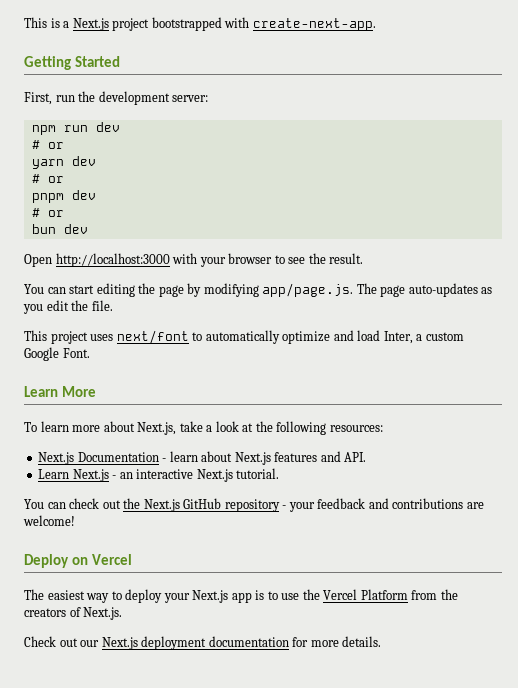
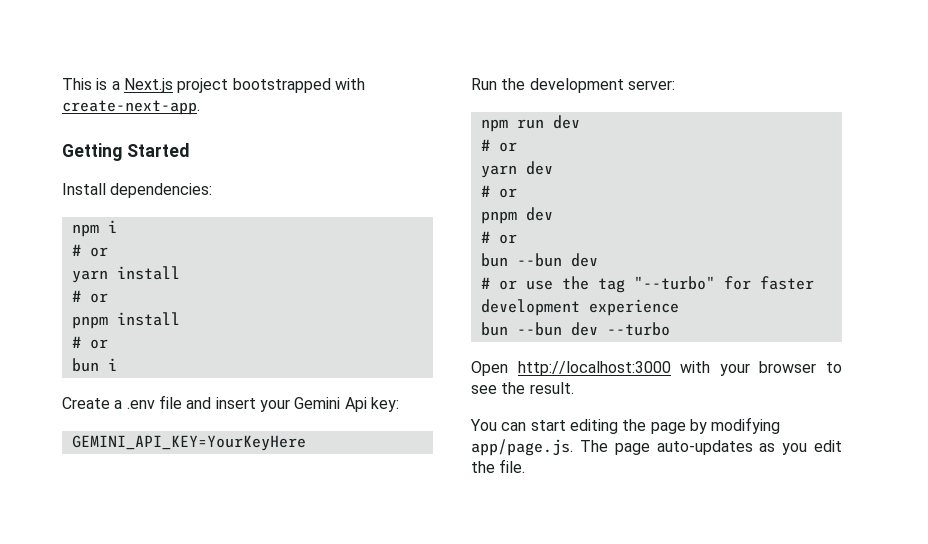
[24,92,75,105] First, run -> [62,183,213,198] [71,220,117,237] [71,244,108,257] [71,266,180,283] [71,290,108,303] [71,312,180,329] [71,336,108,349] [71,358,117,372] [62,395,399,412] [71,435,306,451] [471,78,497,90] Install dependencies: // npm i // # or // yarn install // # or // pnpm install // # or // bun i // Create a .env file and insert your Gemini Api key: // GEMINI_API_KEY=YourKeyHere // Run
[63,224,88,234] dev -> [516,253,598,267] [480,276,814,293] [480,299,679,316] [480,322,670,336] --bun dev // # or use the tag "--turbo" for faster development experience // bun --bun dev --turbo
[24,330,464,344] [24,347,90,361] [24,386,97,397] [24,421,383,435] [38,451,367,465] [38,468,280,482] [24,498,484,512] [23,515,75,526] [24,554,133,568] [24,589,458,603] [24,607,123,620] [24,636,382,650] // This project uses next/font to automatically optimize and load Inter, a custom Google Font. // Learn More // To learn more about Next.js, take a look at the following resources: // Next.js Documentation - learn about Next.js features and API. // Learn Next.js - an interactive Next.js tutorial. // You can check out the Next.js GitHub repository - your feedback and contributions are welcome! // Deploy on Vercel // The easiest way to deploy your Next.js app is to use the Vercel Platform from the creators of Next.js. // Check out our Next.js deployment documentation for more details. -> (526, 466) none

